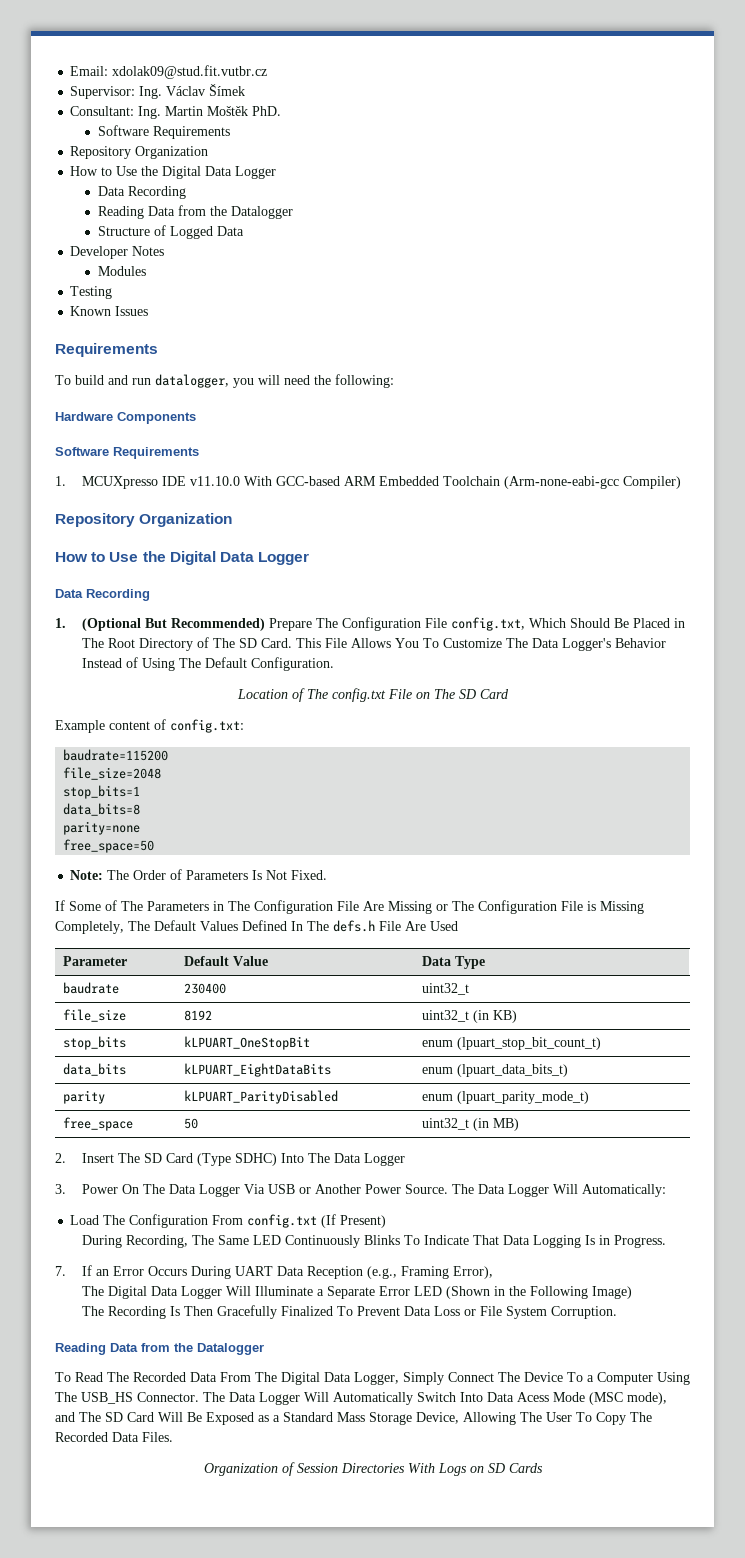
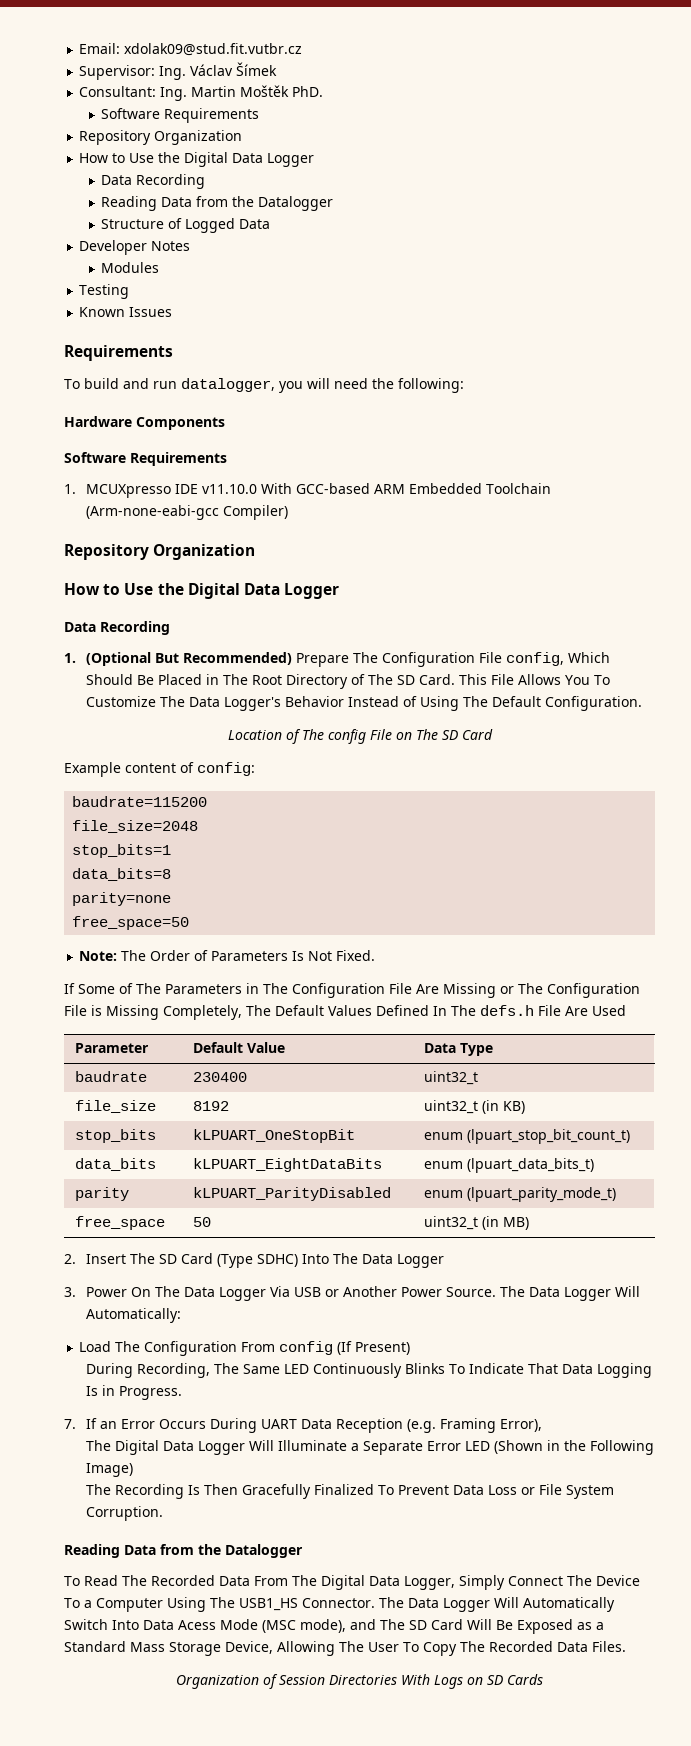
[451,617,526,631] config.txt, -> [505,652,564,666] config,
[331,688,386,702] config.txt -> [327,729,366,744] config
[170,719,244,733] config.txt: -> [197,762,255,776] config:
[247,1214,318,1228] config.txt -> [279,1341,334,1355] config
[367,1266,398,1279] (e.g., -> [406,1419,436,1433] (e.g.
[81,1392,133,1404] USB_HS -> [239,1598,298,1611] USB1_HS

